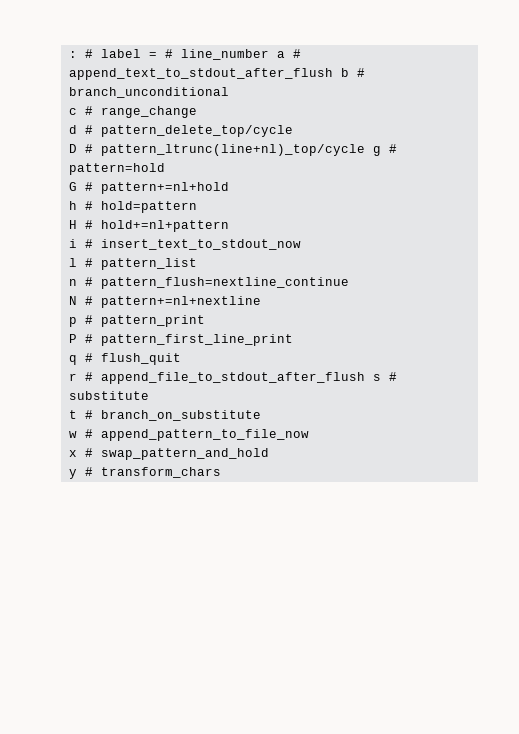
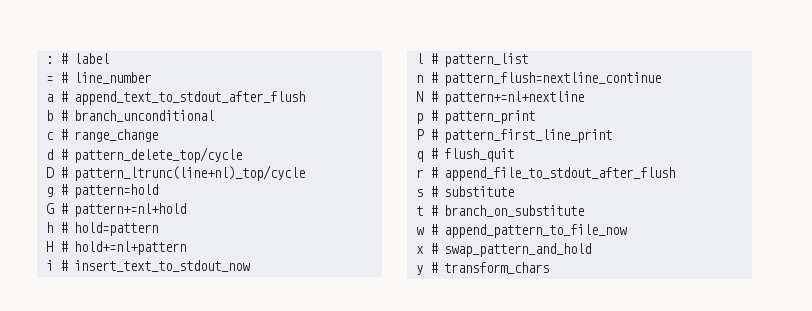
(141, 53) none -> (109, 58) //
(269, 54) none -> (151, 78) //
(333, 74) none -> (305, 98) //
(365, 150) none -> (305, 173) //
(365, 378) none -> (675, 174) //

